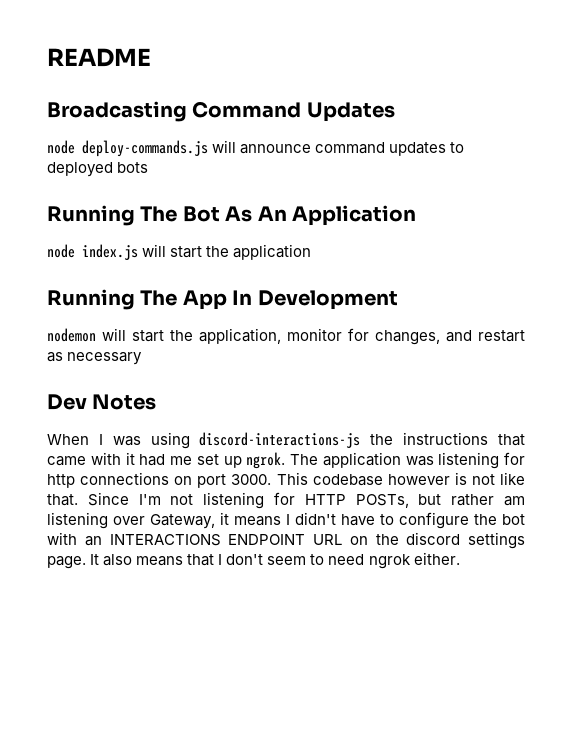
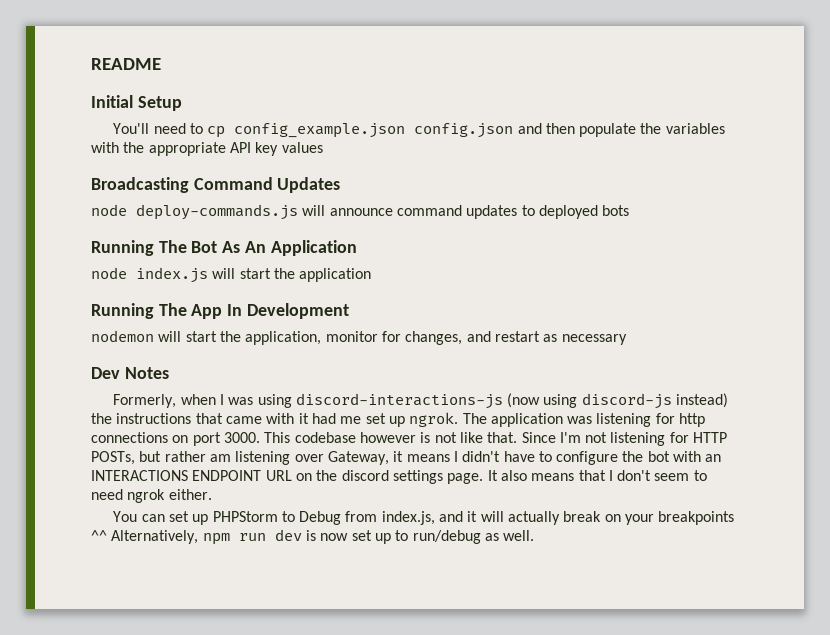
(151, 57) none -> [91,95,182,111] [113,123,725,138] [91,142,323,156] // Initial Setup // You'll need to cp config_example.json config.json and then populate the variables with the appropriate API key values
[47,434,89,445] When -> [113,394,216,408] Formerly, when
(361, 440) none -> [507,393,729,409] (now using discord-js instead)
(460, 558) none -> [113,511,735,525] [91,529,535,545] // You can set up PHPStorm to Debug from index.js, and it will actually break on your breakpoints ^^ Alternatively, npm run dev is now set up to run/debug as well.

